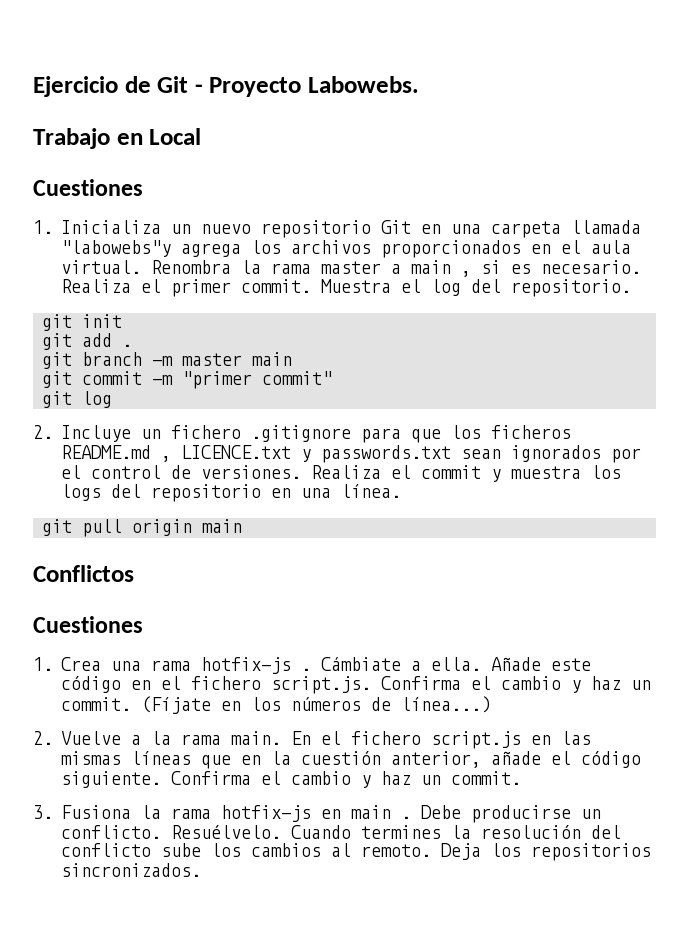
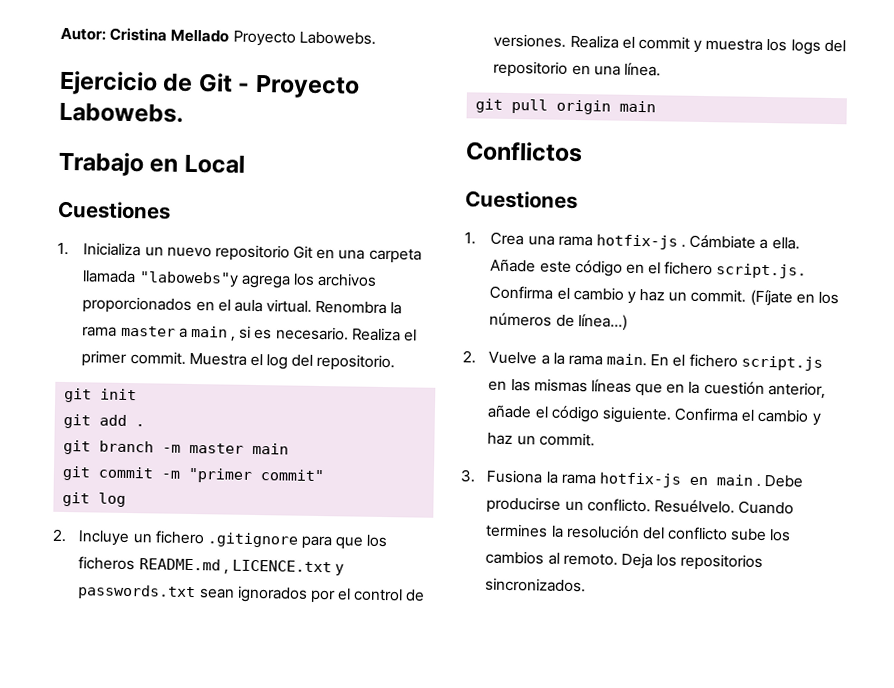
(33, 86) none -> [60,27,376,47] Autor: Cristina Mellado Proyecto Labowebs. //

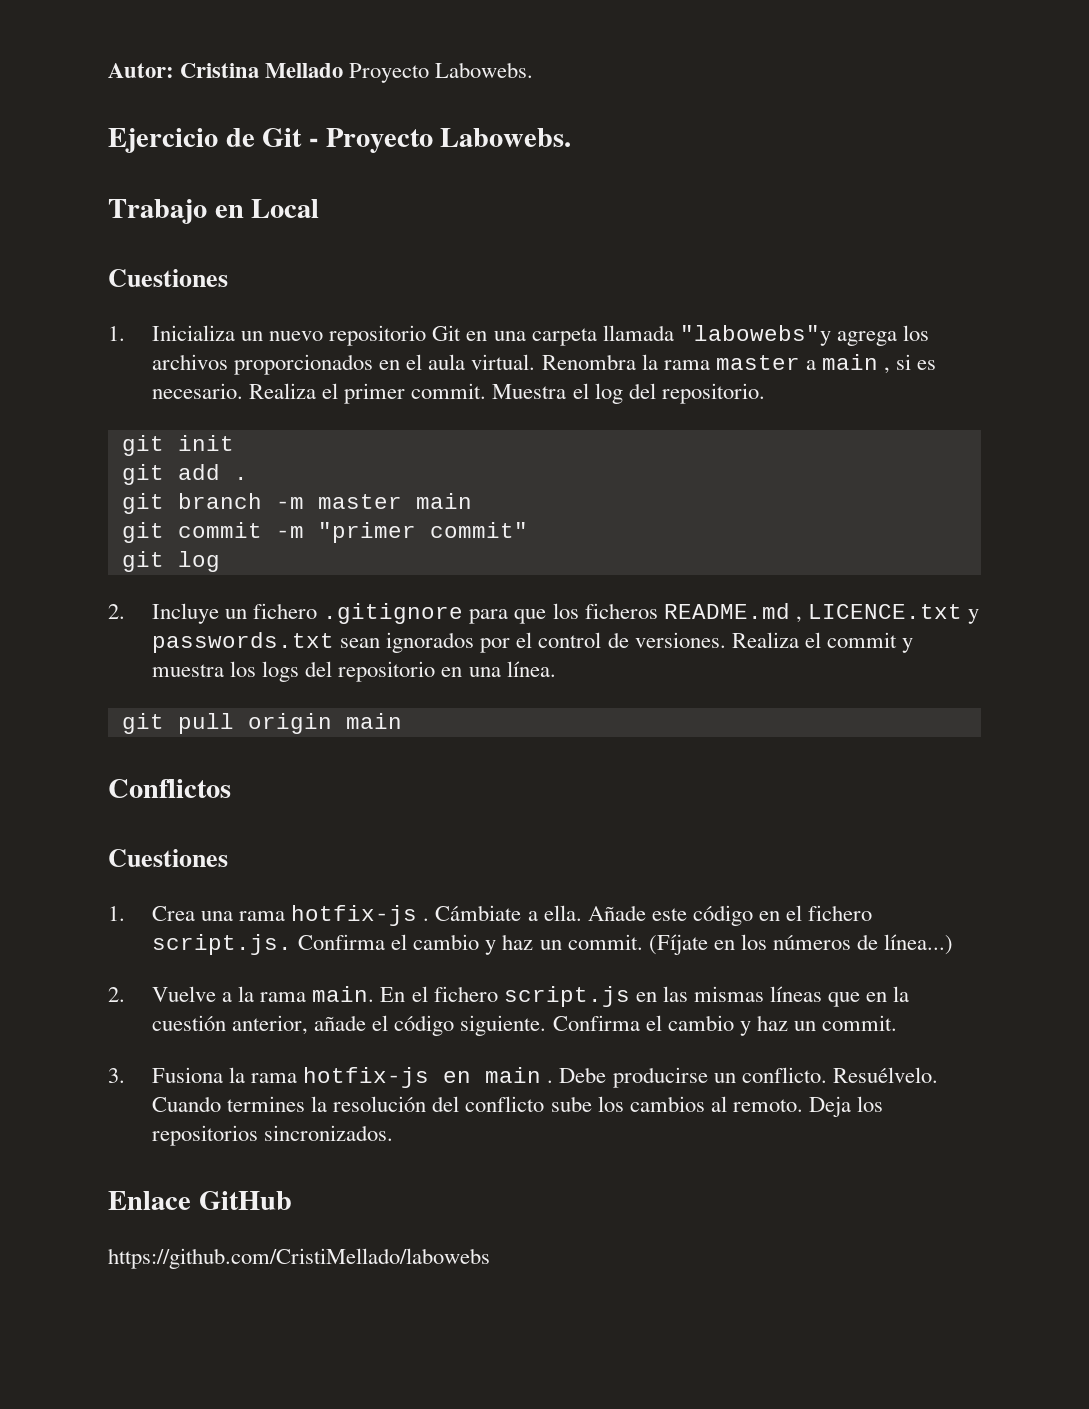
(587, 585) none -> [108,1191,292,1210] [108,1248,490,1269] // Enlace GitHub // https://github.com/CristiMellado/labowebs

